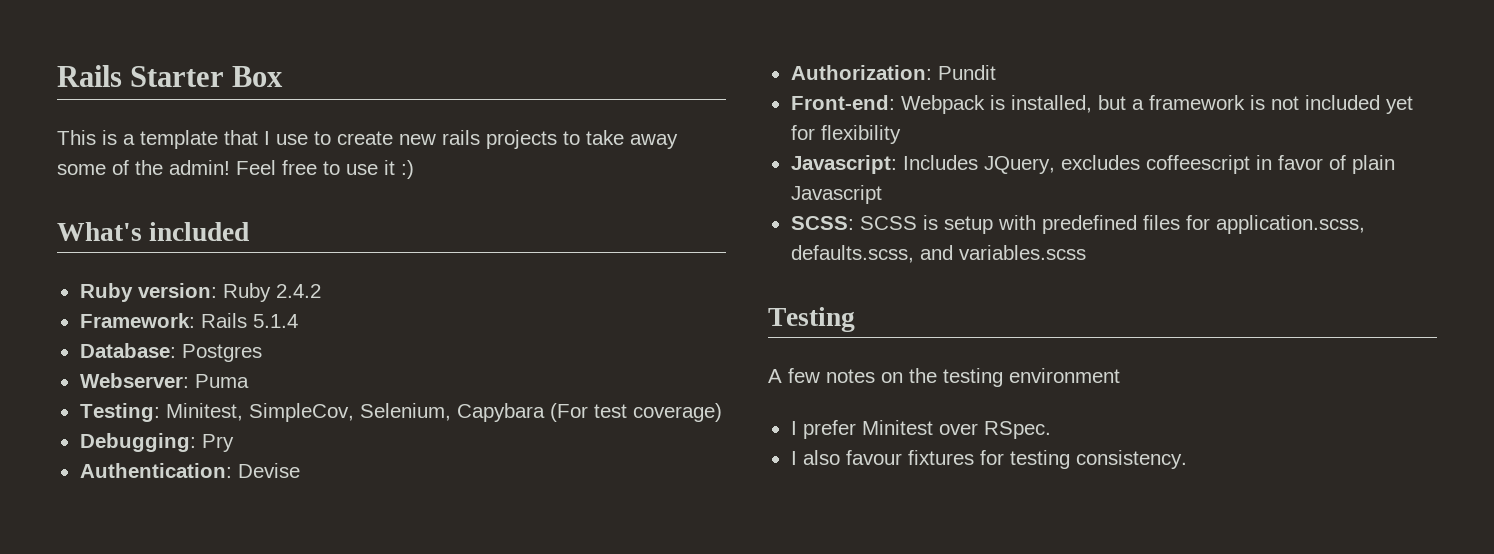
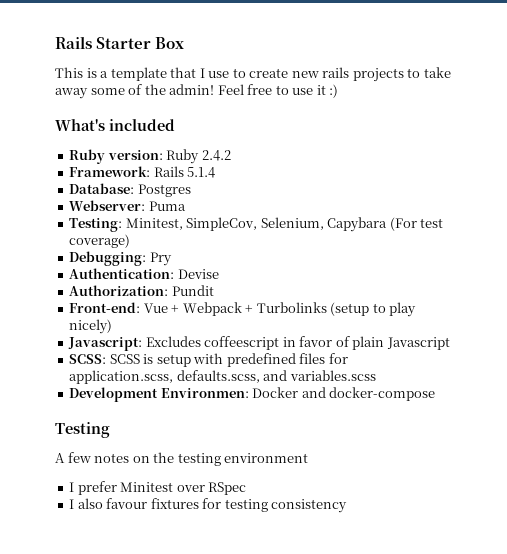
[900,95,1413,114] [790,125,901,144] [790,155,1140,174] Webpack is installed, but a framework is not included yet for flexibility // Javascript: Includes JQuery, excludes -> [143,302,417,317] [69,319,113,334] [68,336,201,351] Vue + Webpack + Turbolinks (setup to play nicely) // Javascript: Excludes
(1086, 252) none -> [69,387,436,402] // Development Environmen: Docker and docker-compose
[983,421,1051,439] RSpec. -> [208,482,247,495] RSpec
[1075,450,1187,469] consistency. -> [271,499,348,513] consistency

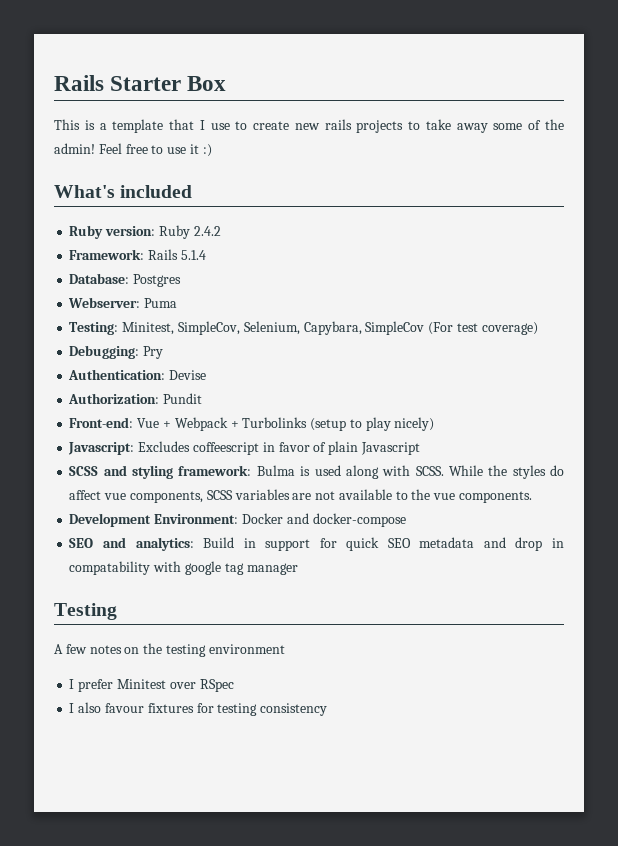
[327,217,388,232] Capybara -> [303,321,425,335] Capybara, SimpleCov
[69,353,348,367] [69,370,376,384] SCSS: SCSS is setup with predefined files for application.scss, defaults.scss, and variables.scss -> [69,465,565,479] [69,489,532,503] SCSS and styling framework: Bulma is used along with SCSS. While the styles do affect vue components, SCSS variables are not available to the vue components.
[160,388,249,398] Environmen: -> [154,514,239,524] Environment:
(436, 394) none -> [69,537,565,551] [69,561,298,575] // SEO and analytics: Build in support for quick SEO metadata and drop in compatability with google tag manager

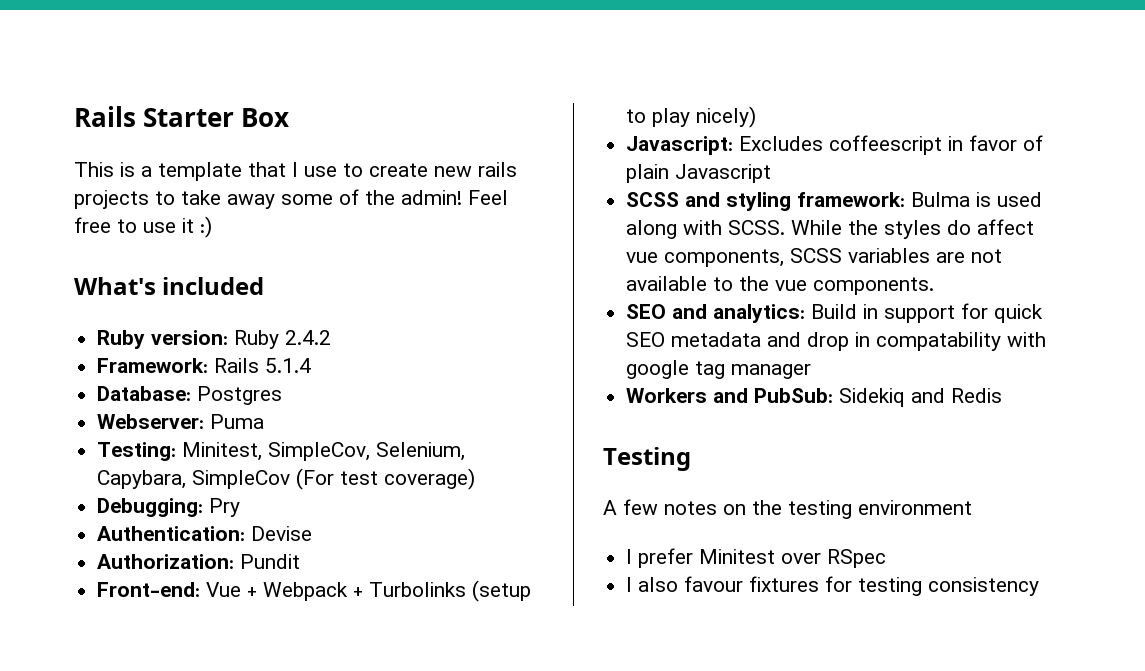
[69,513,406,527] // Development Environment: Docker and docker-compose -> (935, 286) none
(298, 569) none -> [626,388,1003,407] // Workers and PubSub: Sidekiq and Redis

